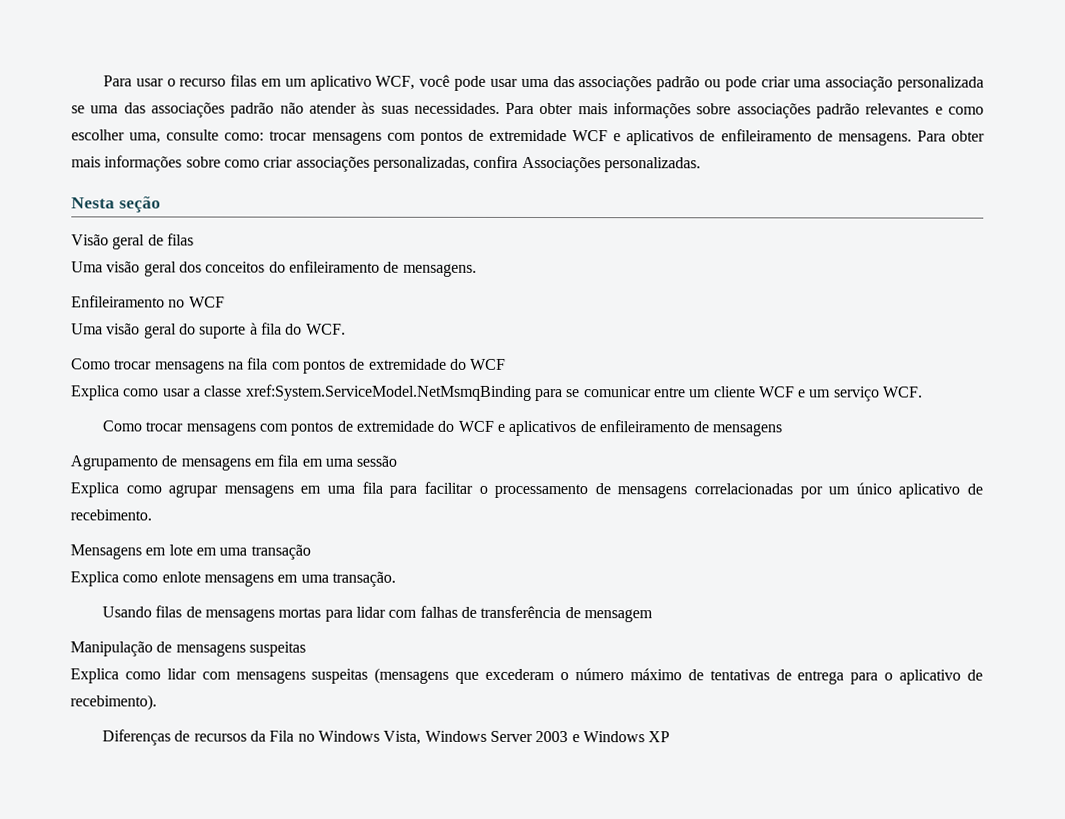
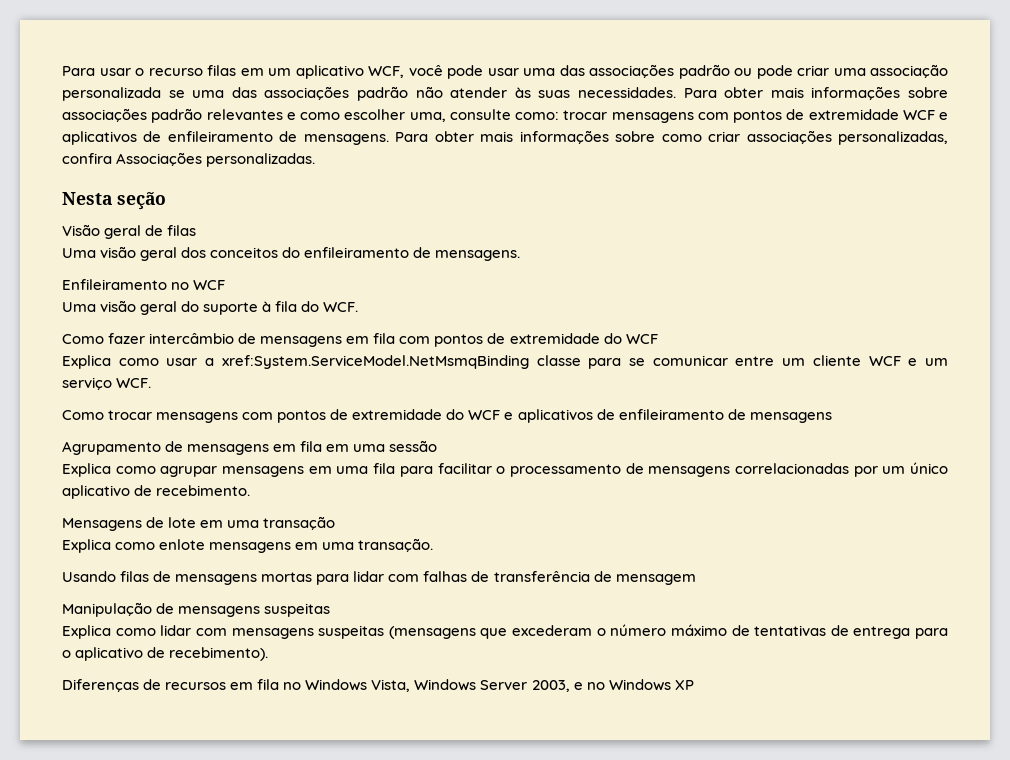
[114,359,244,374] trocar mensagens na -> [108,333,370,347] fazer intercâmbio de mensagens em
[204,384,532,401] classe xref:System.ServiceModel.NetMsmqBinding -> [221,355,581,369] xref:System.ServiceModel.NetMsmqBinding classe
[145,547,167,556] em -> [146,517,165,528] de
[249,730,295,742] da Fila -> [230,679,280,690] em fila
[535,731,580,743] 2003 e -> [531,680,605,692] 2003, e no

